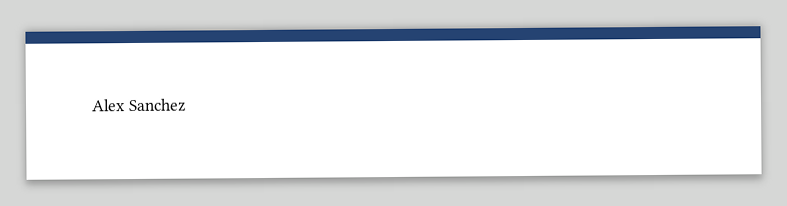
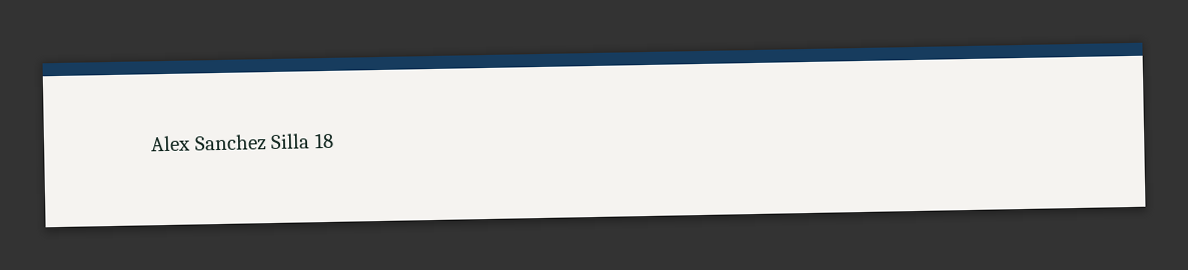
(186, 105) none -> [270,132,334,150] Silla 18

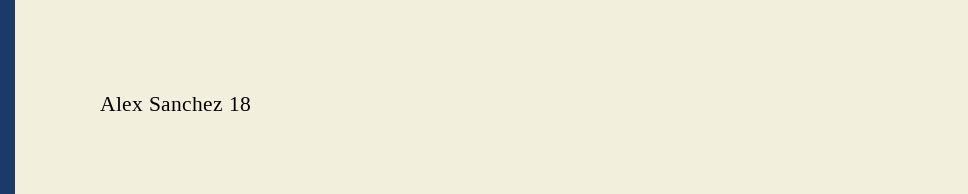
[270,133,311,150] Silla -> (223, 104) none

